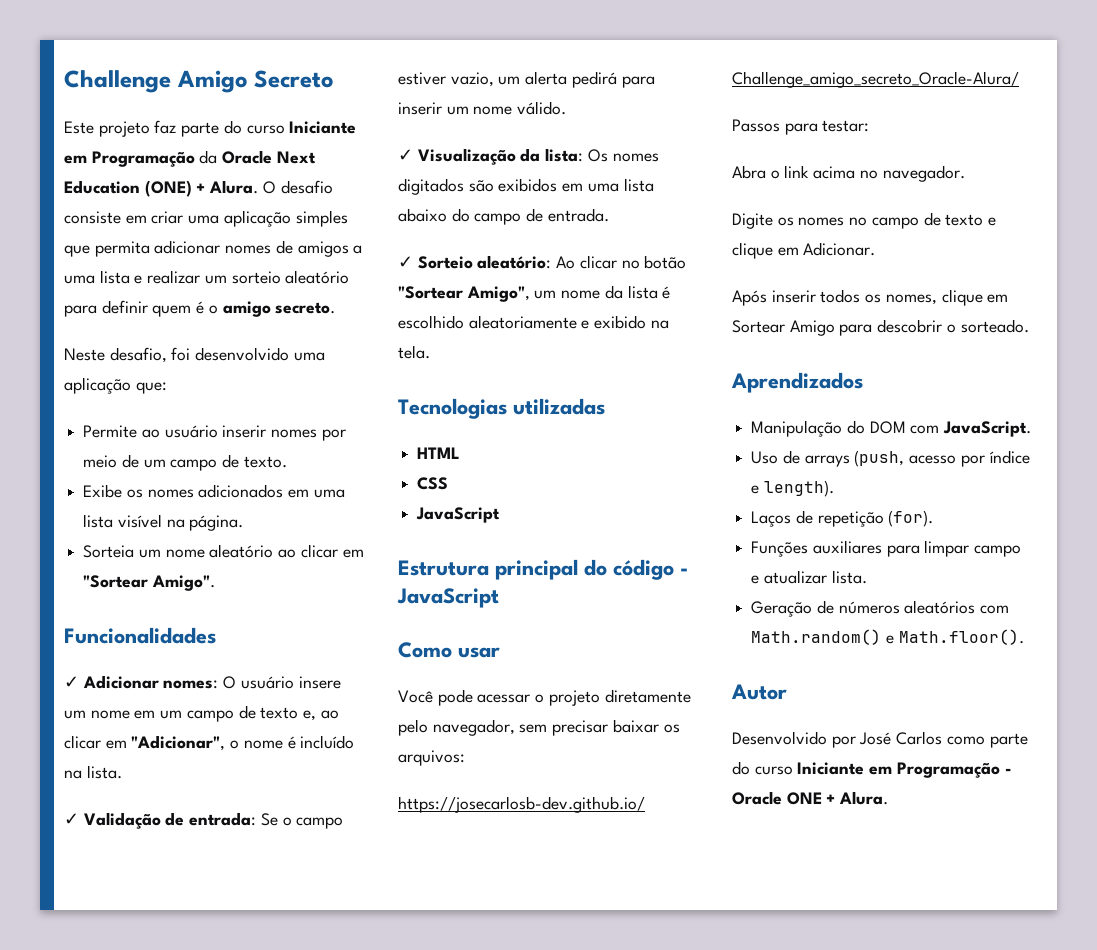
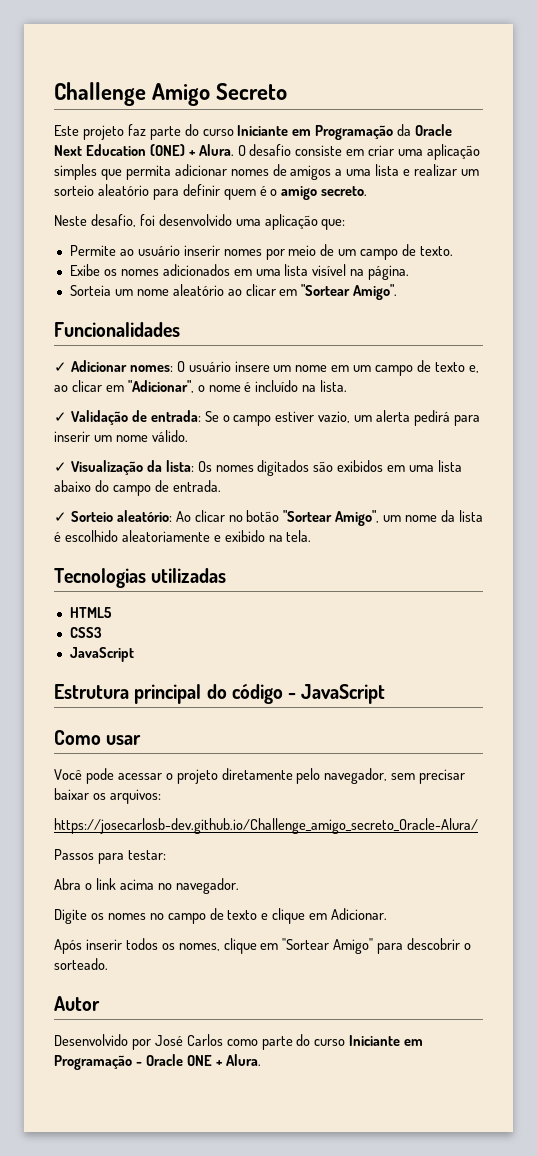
[417,447,461,459] [417,477,449,490] HTML // CSS -> [69,607,112,618] [69,627,102,638] HTML5 // CSS3
[732,320,835,336] Sortear Amigo -> [282,938,374,954] "Sortear Amigo"
[731,372,863,393] [751,420,1032,437] [751,450,1030,467] [751,480,834,497] [751,510,934,527] [751,540,1022,557] [751,570,867,584] [751,600,1010,617] [751,629,1024,645] // Aprendizados // Manipulação do DOM com JavaScript. // Uso de arrays (push, acesso por índice e length). // Laços de repetição (for). // Funções auxiliares para limpar campo e atualizar lista. // Geração de números aleatórios com Math.random() e Math.floor(). -> (108, 964) none

